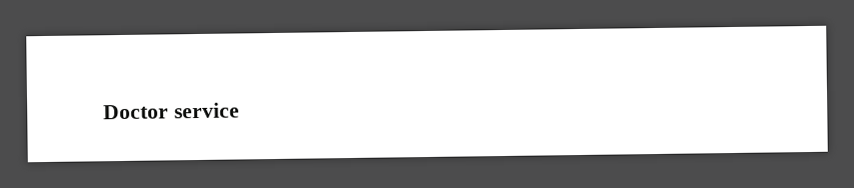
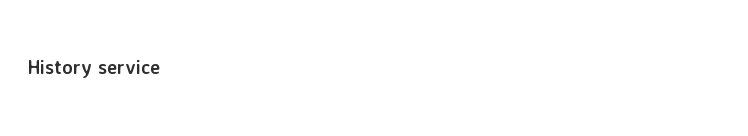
[103,104,169,120] Doctor -> [28,60,92,78] History

